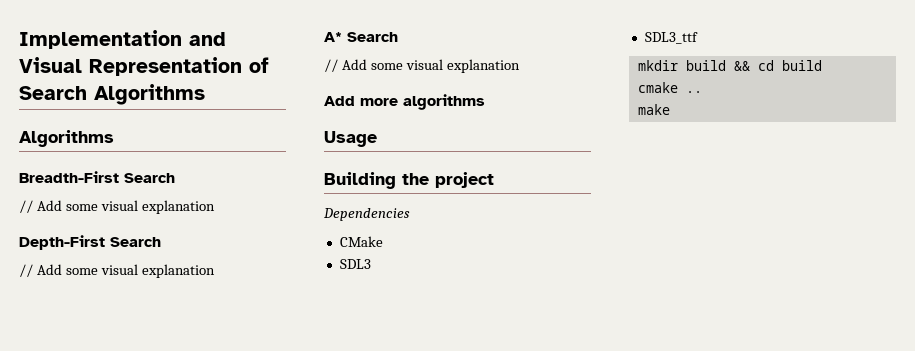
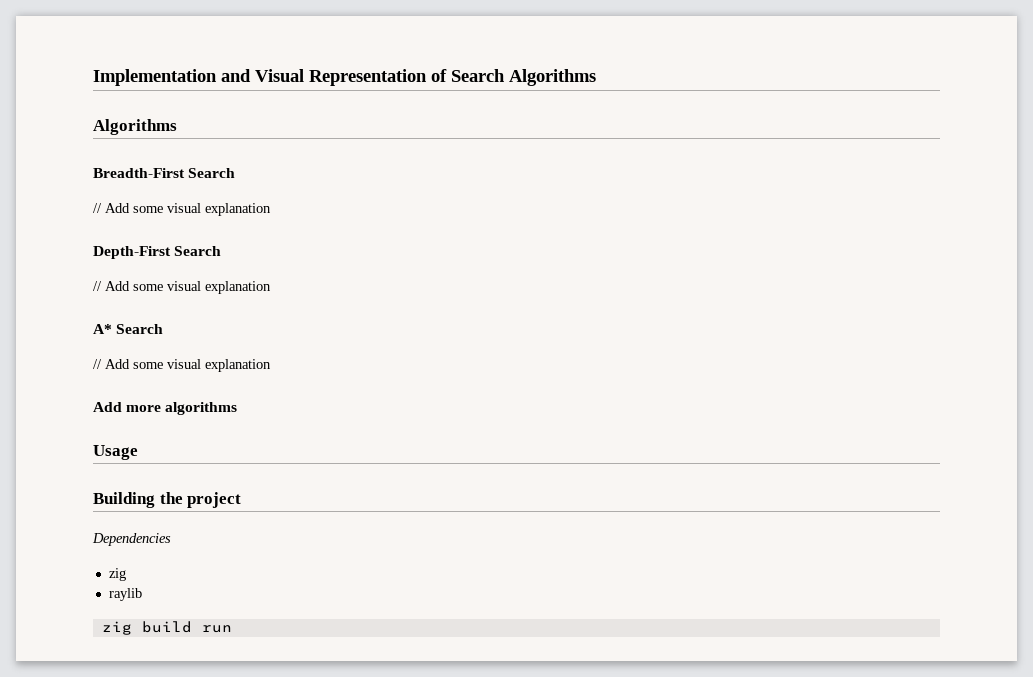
[339,236,383,247] [339,259,371,269] [644,32,698,44] [637,60,822,71] [637,82,702,93] [637,104,670,115] CMake // SDL3 // SDL3_ttf // mkdir build && cd build // cmake .. // make -> [108,568,126,581] [108,588,142,601] [101,621,232,635] zig // raylib // zig build run

